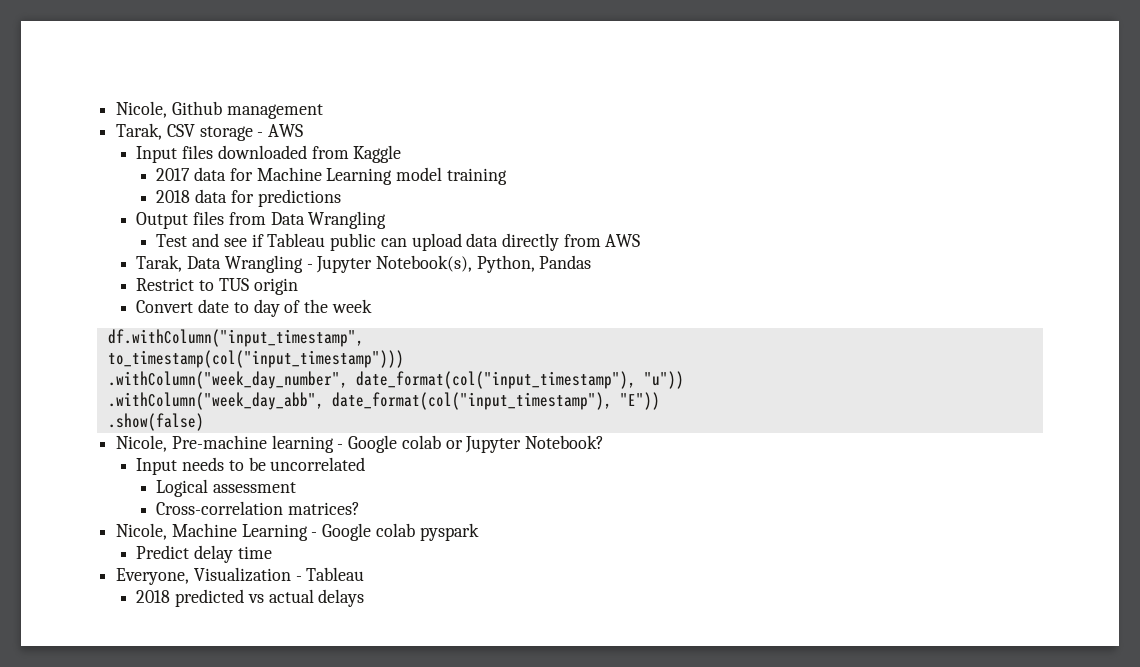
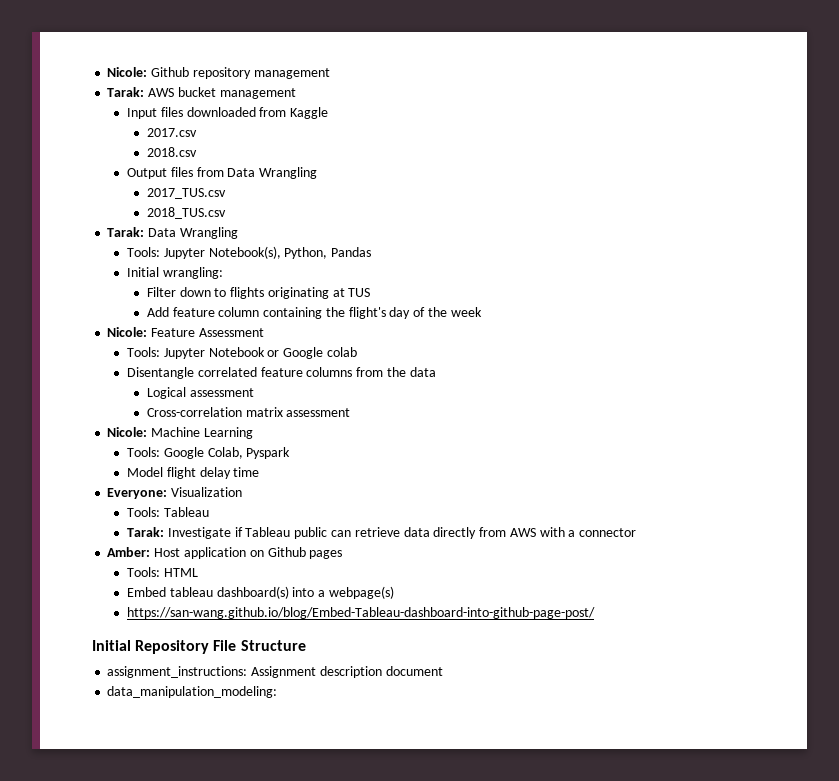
[116,101,323,119] [116,123,304,141] Nicole, Github management // Tarak, CSV storage - AWS -> [107,67,330,79] [107,87,296,99] Nicole: Github repository management // Tarak: AWS bucket management
[156,167,507,185] [156,189,341,207] 2017 data for Machine Learning model training // 2018 data for predictions -> [146,128,197,137] [146,147,197,157] 2017.csv // 2018.csv
[156,233,641,251] [136,255,313,273] Test and see if Tableau public can upload data directly from AWS // Tarak, Data Wrangling - -> [146,188,226,199] [146,207,226,219] [107,227,238,239] [127,247,161,257] 2017_TUS.csv // 2018_TUS.csv // Tarak: Data Wrangling // Tools:
[136,278,298,295] [136,299,372,317] [107,329,364,347] [107,350,404,368] [107,371,684,389] [107,392,660,410] [107,413,204,431] [116,435,605,453] [136,457,366,475] Restrict to TUS origin // Convert date to day of the week // df.withColumn("input_timestamp", // to_timestamp(col("input_timestamp"))) // .withColumn("week_day_number", date_format(col("input_timestamp"), "u")) // .withColumn("week_day_abb", date_format(col("input_timestamp"), "E")) // .show(false) // Nicole, Pre-machine learning - Google colab or Jupyter Notebook? // Input needs to be uncorrelated -> [127,267,223,279] [146,287,371,299] [146,307,482,319] [107,327,264,337] [127,347,357,359] [127,367,436,379] Initial wrangling: // Filter down to flights originating at TUS // Add feature column containing the flight's day of the week // Nicole: Feature Assessment // Tools: Jupyter Notebook or Google colab // Disentangle correlated feature columns from the data
[288,502,361,515] [116,523,479,541] [136,545,190,559] matrices? // Nicole, Machine Learning - Google colab pyspark // Predict -> [245,407,351,417] [107,427,253,439] [127,447,291,459] [127,467,196,479] matrix assessment // Nicole: Machine Learning // Tools: Google Colab, Pyspark // Model flight
[116,568,190,585] Everyone, -> [107,488,168,499] Everyone:
[295,576,302,581] - -> [127,507,161,517] // Tools:
[136,589,365,607] 2018 predicted vs actual delays -> [127,527,637,539] [107,547,343,559] [127,567,198,577] [127,586,394,599] [127,607,596,619] [92,640,306,654] [107,666,443,678] [107,686,278,698] Tarak: Investigate if Tableau public can retrieve data directly from AWS with a connector // Amber: Host application on Github pages // Tools: HTML // Embed tableau dashboard(s) into a webpage(s) // https://san-wang.github.io/blog/Embed-Tableau-dashboard-into-github-page-post/ // Initial Repository File Structure // assignment_instructions: Assignment description document // data_manipulation_modeling:

